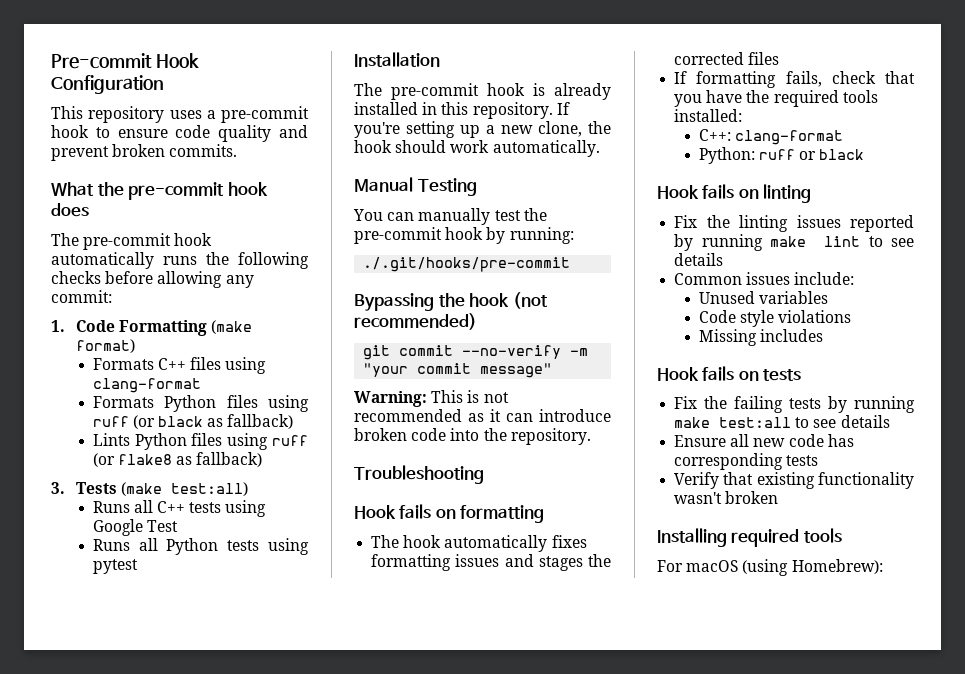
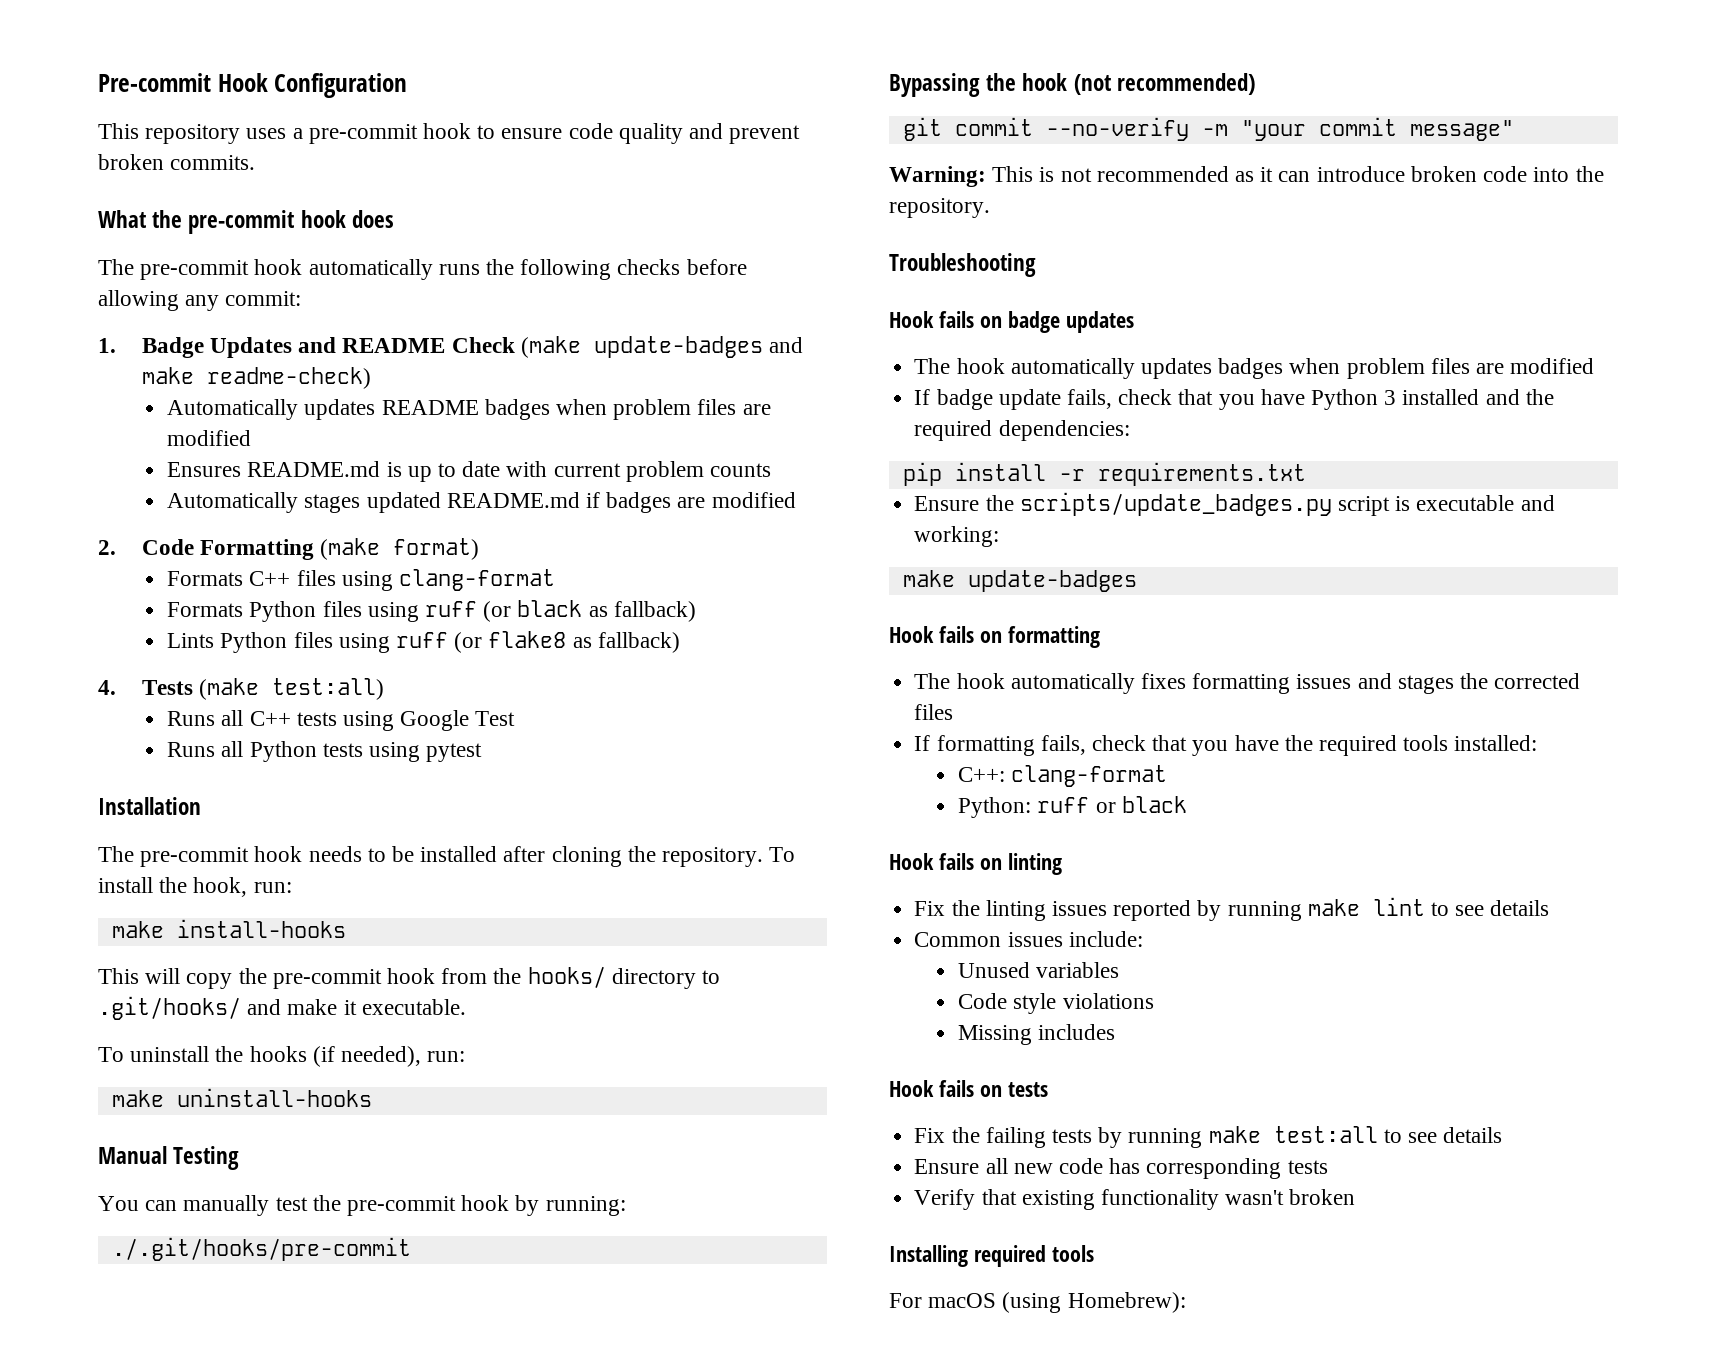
(65, 326) none -> [141,336,804,358] [141,367,371,389] [167,399,771,420] [167,430,252,446] [167,461,772,482] [167,492,796,513] [98,540,116,555] Badge Updates and README Check (make update-badges and make readme-check) // Automatically updates README badges when problem files are modified // Ensures README.md is up to date with current problem counts // Automatically stages updated README.md if badges are modified // 2.
[51,482,65,494] 3. -> [98,680,116,695] 4.
[533,83,611,100] [354,102,570,119] [354,121,611,138] [354,140,600,157] is already installed in this repository. If you're setting up a new clone, the hook should work automatically. -> [308,846,796,867] [98,877,292,897] [111,919,346,938] [98,966,721,989] [98,996,466,1020] [98,1046,466,1067] [111,1088,372,1107] needs to be installed after cloning the repository. To install the hook, run: // make install-hooks // This will copy the pre-commit hook from the hooks/ directory to .git/hooks/ and make it executable. // To uninstall the hooks (if needed), run: // make uninstall-hooks
(484, 474) none -> [889,311,1134,333] [914,358,1595,379] [914,389,1554,410] [914,420,1130,441] [902,462,1306,486] [914,492,1555,516] [914,526,1000,547] [902,570,1137,592] // Hook fails on badge updates // The hook automatically updates badges when problem files are modified // If badge update fails, check that you have Python 3 installed and the required dependencies: // pip install -r requirements.txt // Ensure the scripts/update_badges.py script is executable and working: // make update-badges

